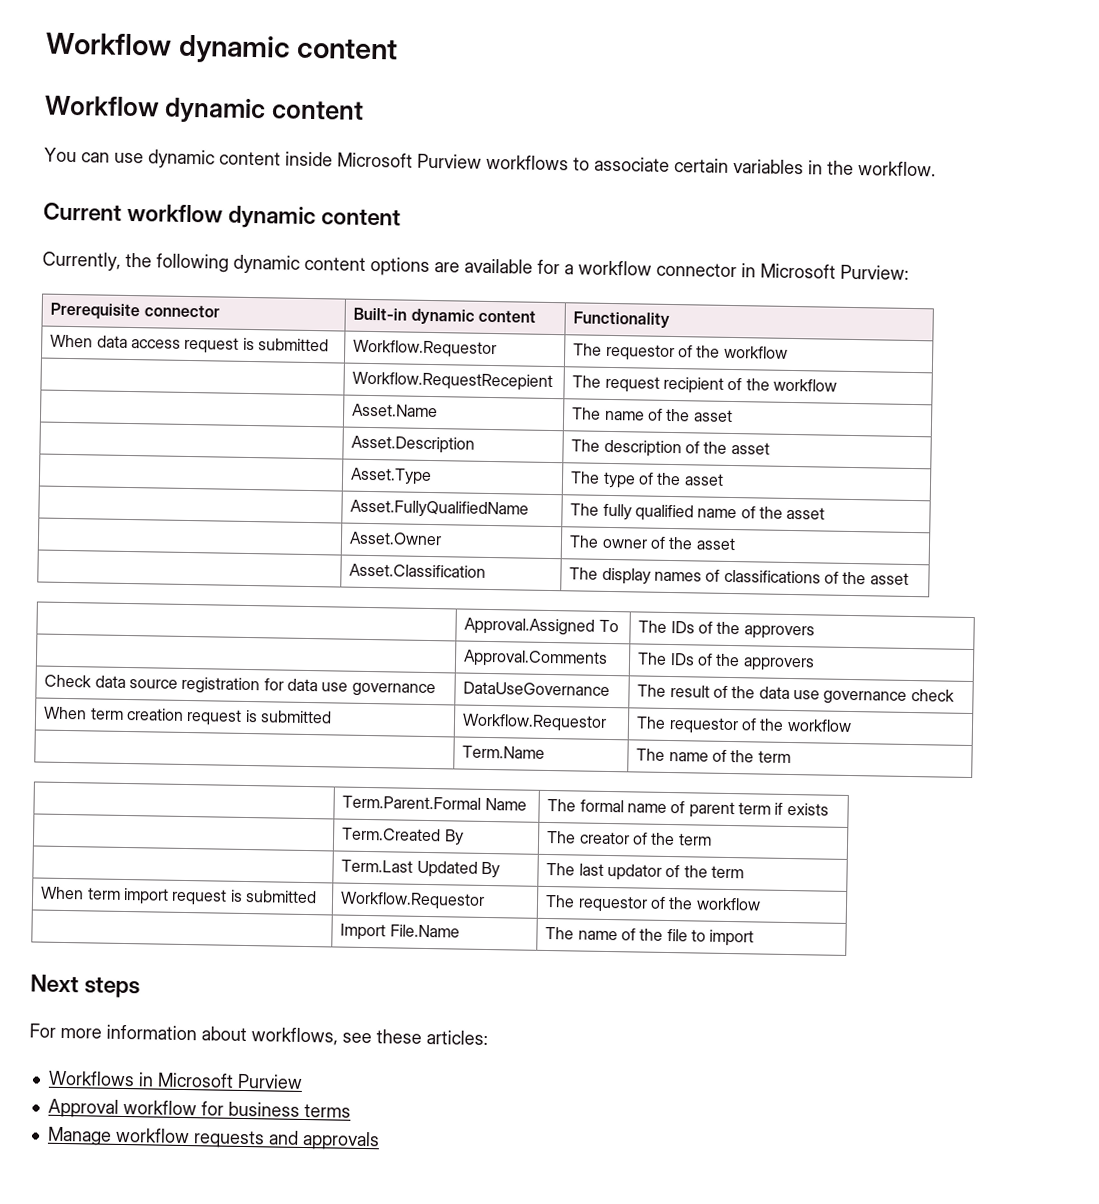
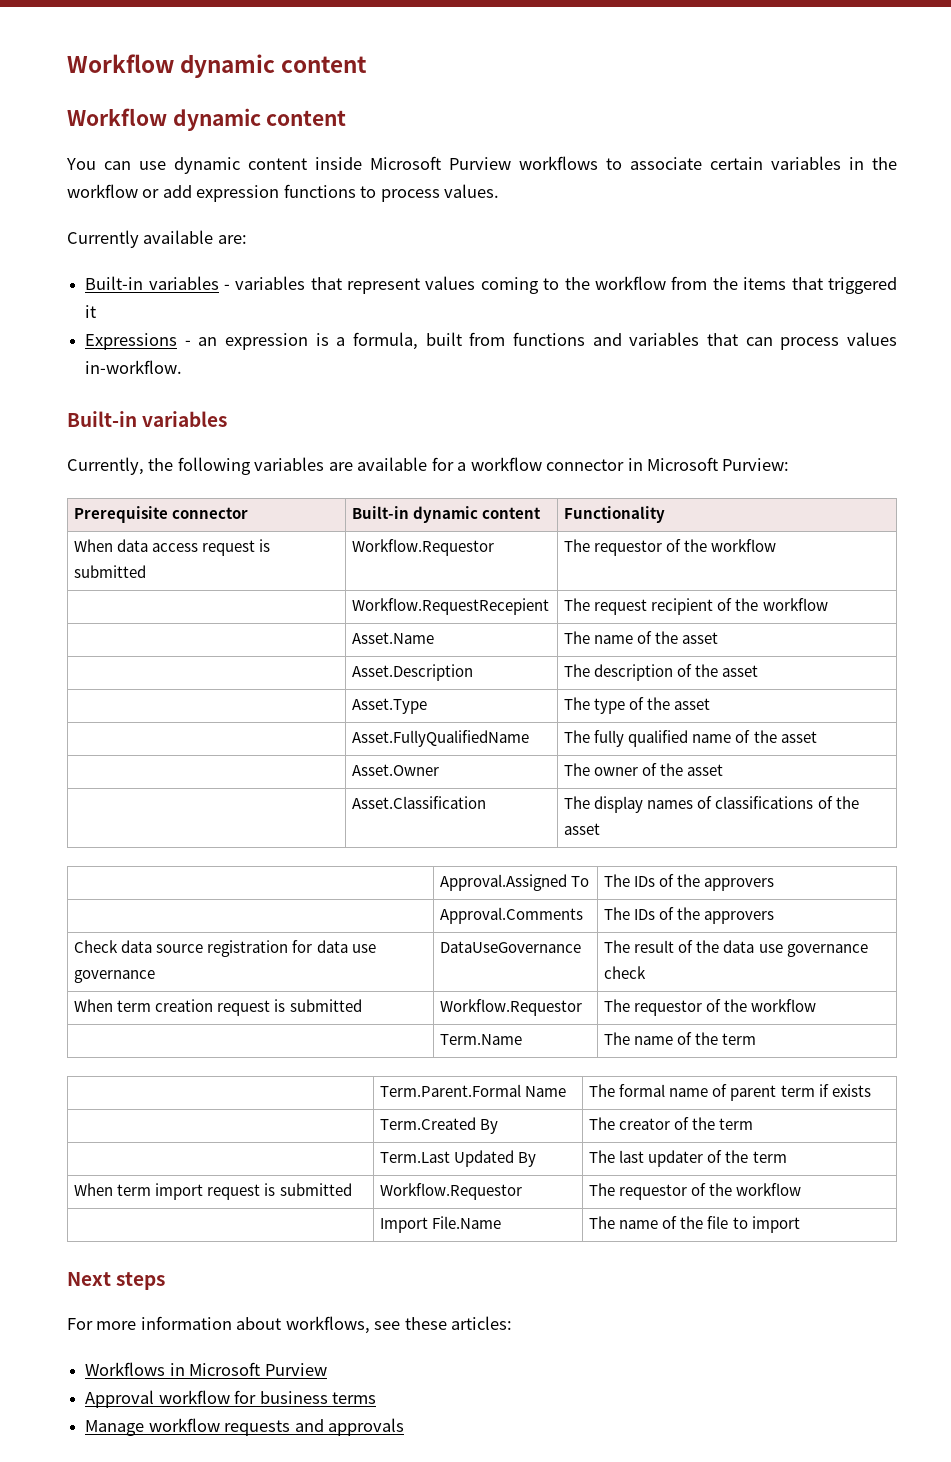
[858,161,936,177] [43,202,402,230] workflow. // Current workflow dynamic content -> [67,184,500,202] [67,230,247,248] [85,276,897,294] [85,305,97,318] [85,332,897,350] [85,360,183,374] [67,411,228,427] workflow or add expression functions to process values. // Currently available are: // Built-in variables - variables that represent values coming to the workflow from the items that triggered it // Expressions - an expression is a formula, built from functions and variables that can process values in-workflow. // Built-in variables
[233,254,430,276] dynamic content options -> [254,457,325,471] variables
[607,864,663,881] updator -> [648,1150,704,1167] updater

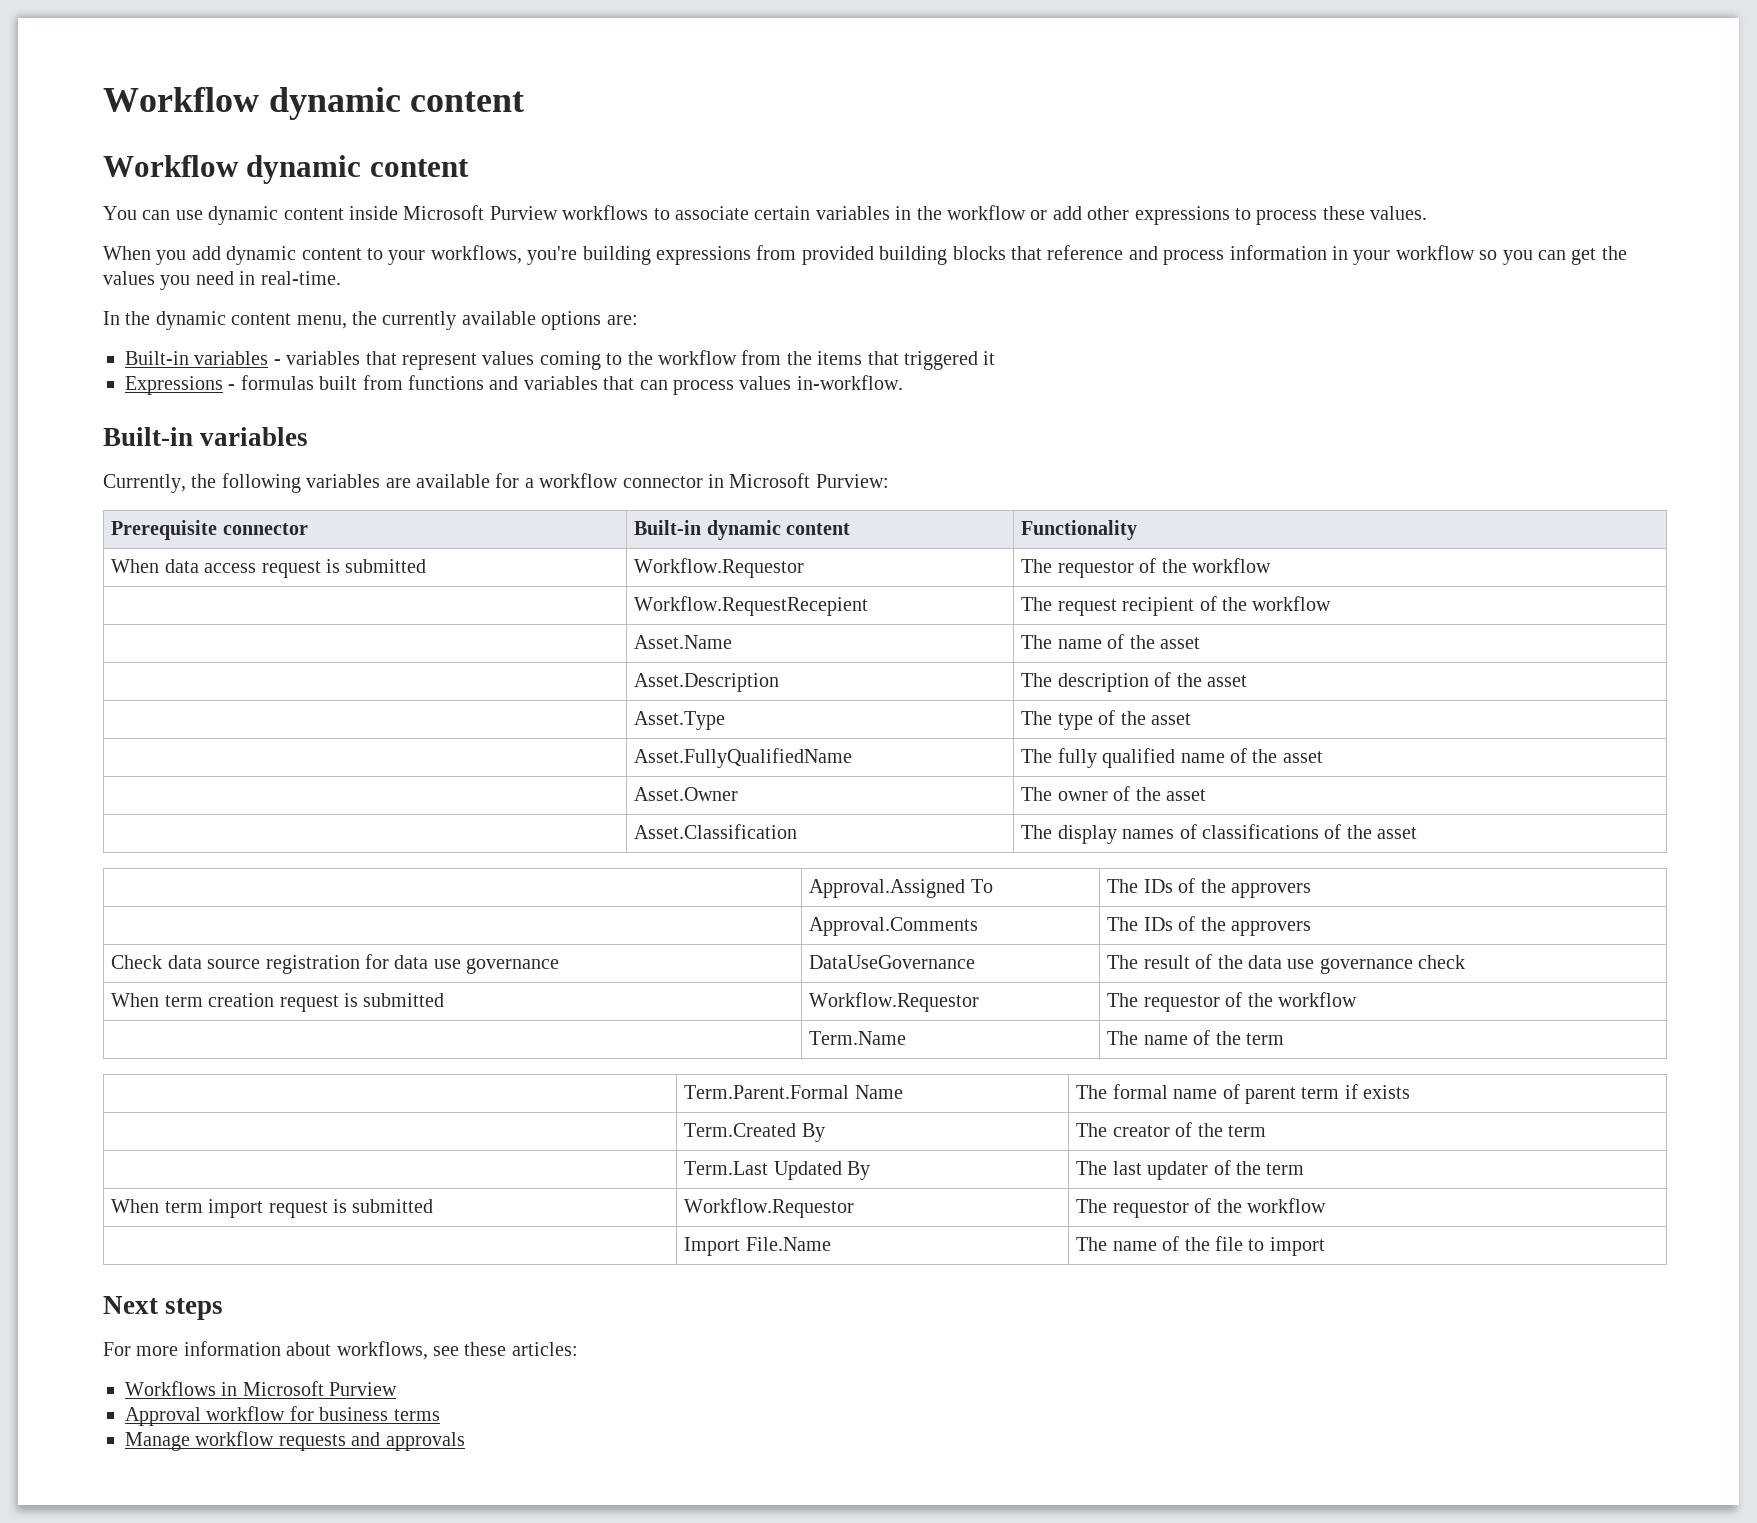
[196,184,356,202] expression functions -> [1087,206,1230,225] other expressions
(440, 195) none -> [1322,206,1365,220] these
[67,230,214,248] Currently available -> [103,245,1627,265] [103,271,341,290] [103,311,602,330] When you add dynamic content to your workflows, you're building expressions from provided building blocks that reference and process information in your workflow so you can get the values you need in real-time. // In the dynamic content menu, the currently available options
[198,332,419,350] an expression is a formula, -> [240,375,314,390] formulas

